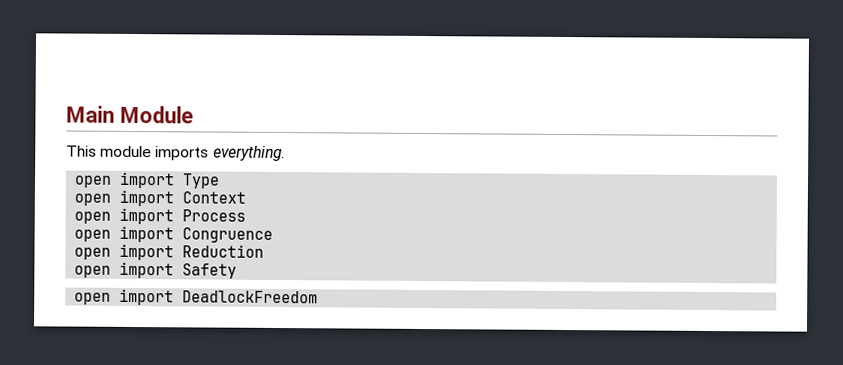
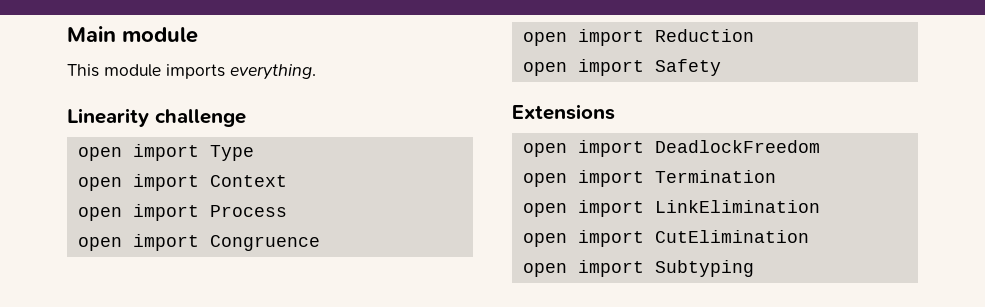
[119,105,194,124] Module -> [122,27,198,43] module
(285, 153) none -> [67,108,246,127] // Linearity challenge
(238, 271) none -> [512,104,615,120] // Extensions
(319, 297) none -> [522,170,776,187] [522,200,820,217] [522,230,809,247] [522,260,754,277] // open import Termination // open import LinkElimination // open import CutElimination // open import Subtyping

